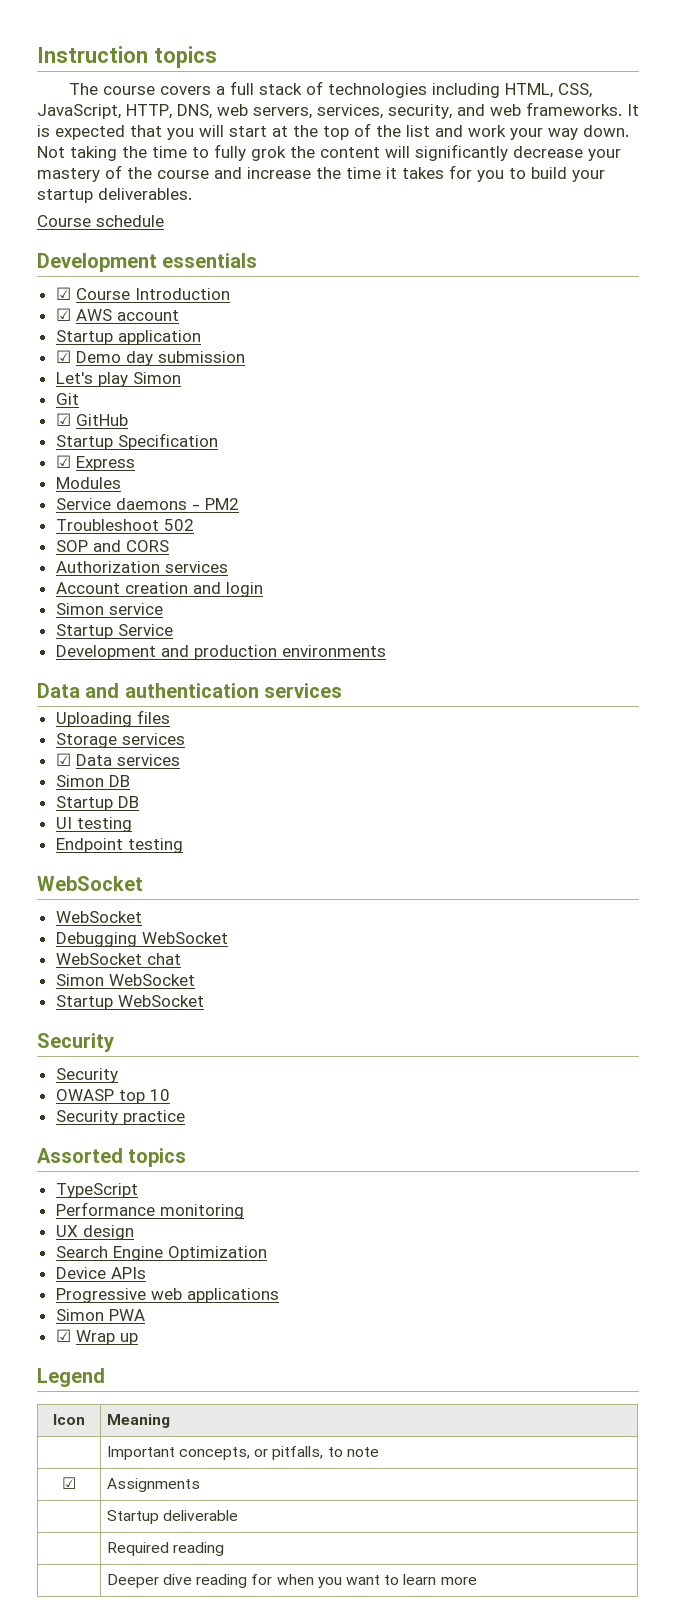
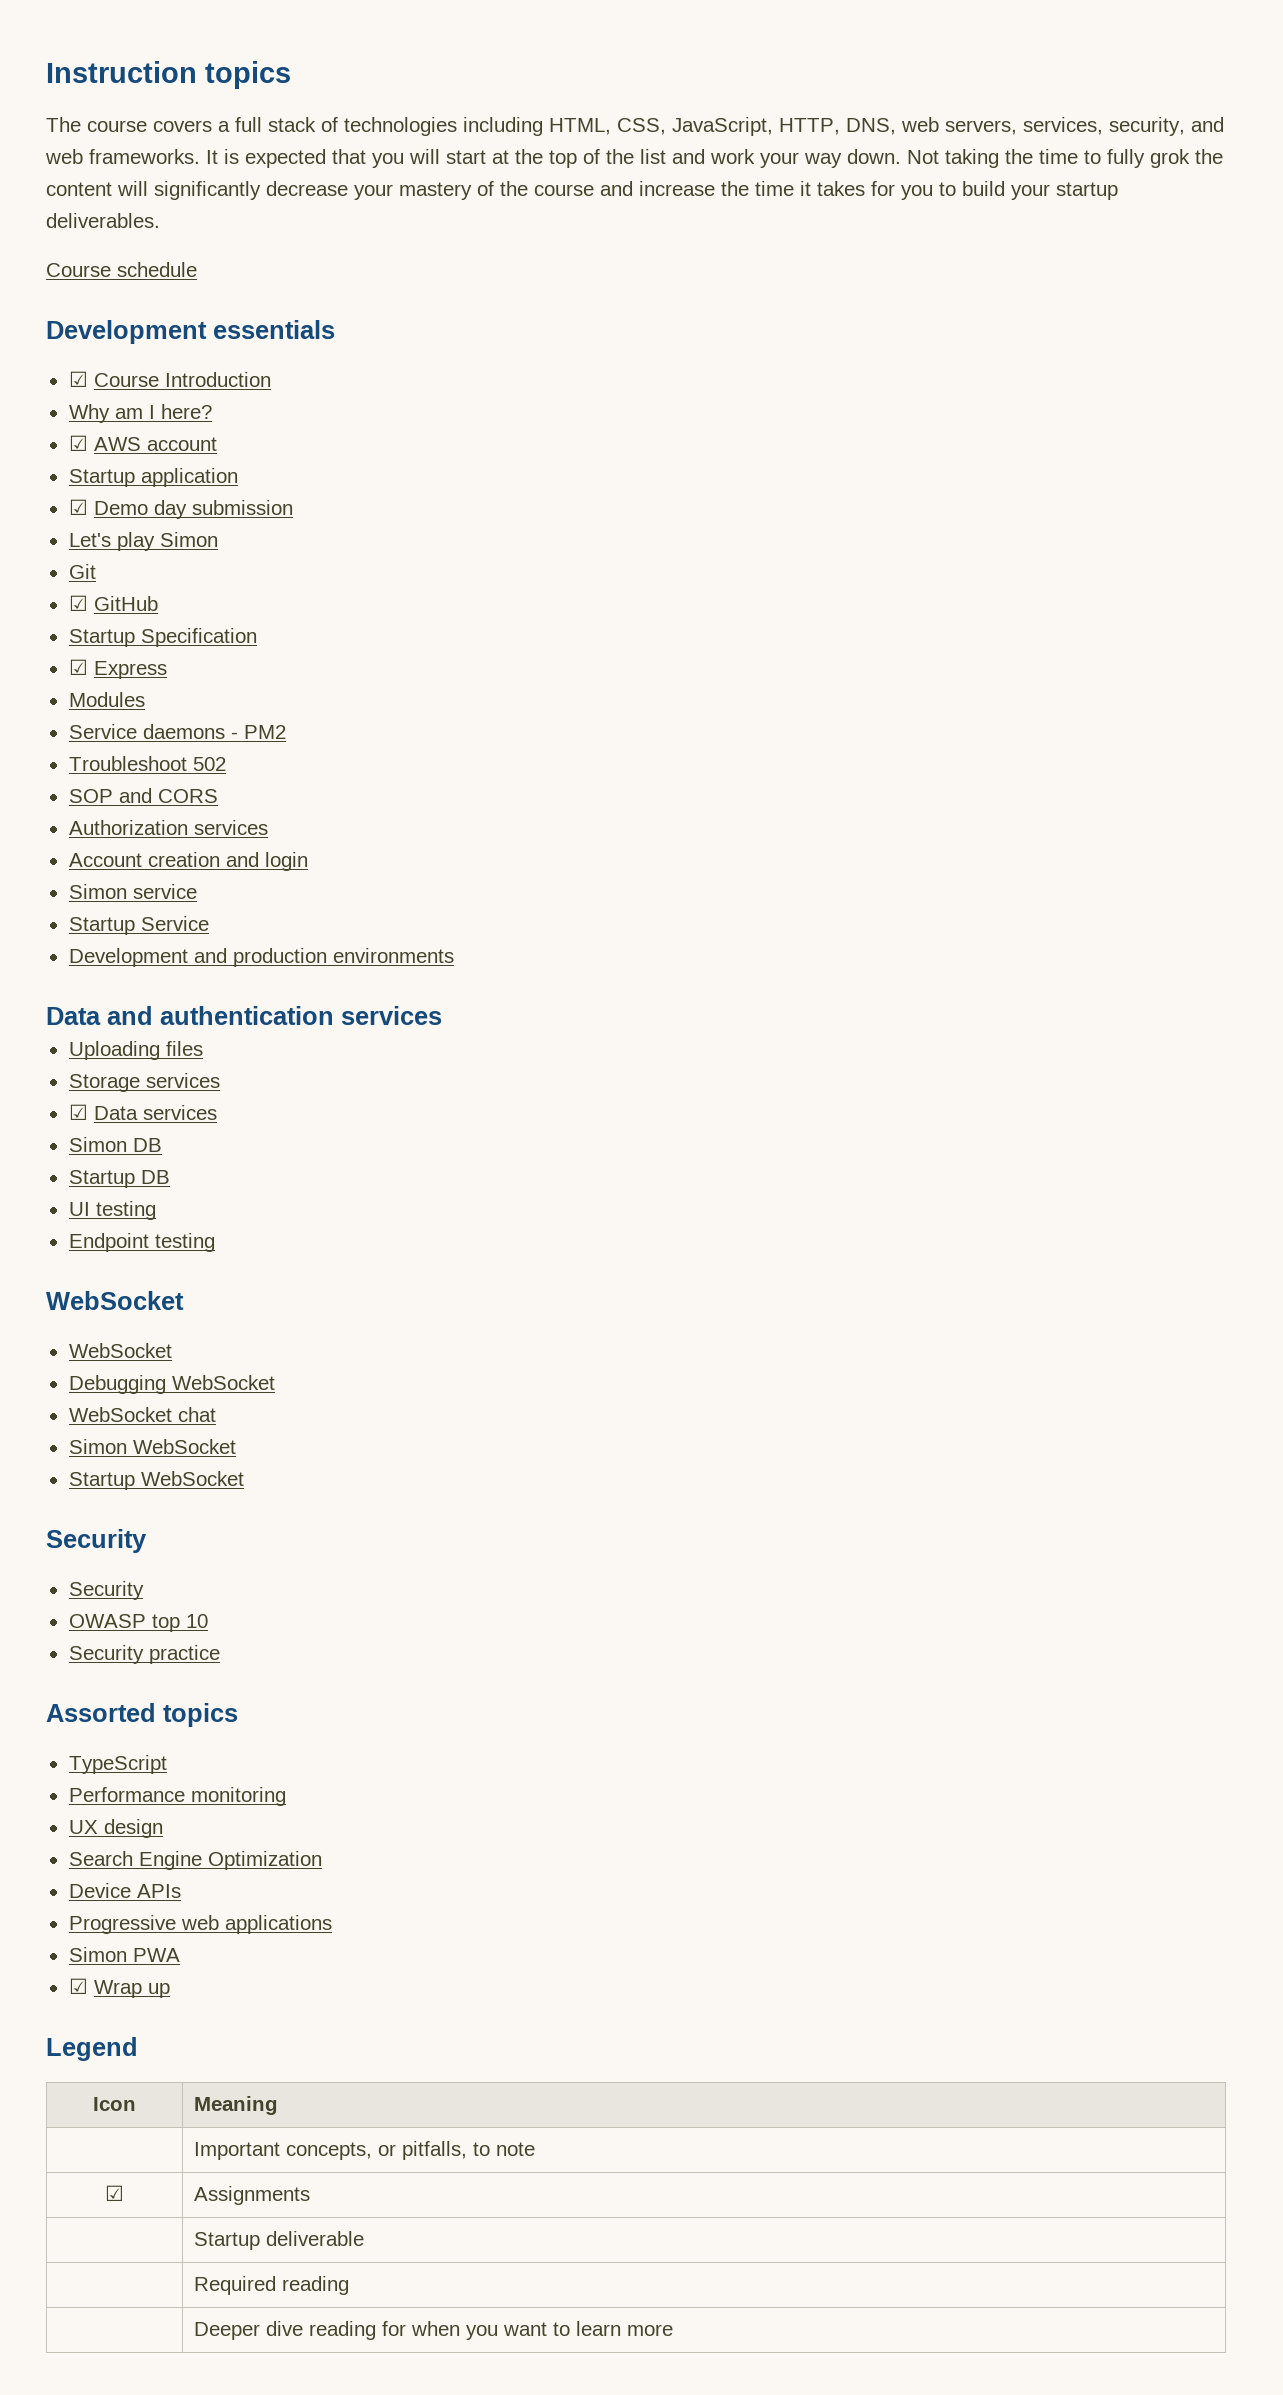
(230, 294) none -> [68,404,212,423] // Why am I here?

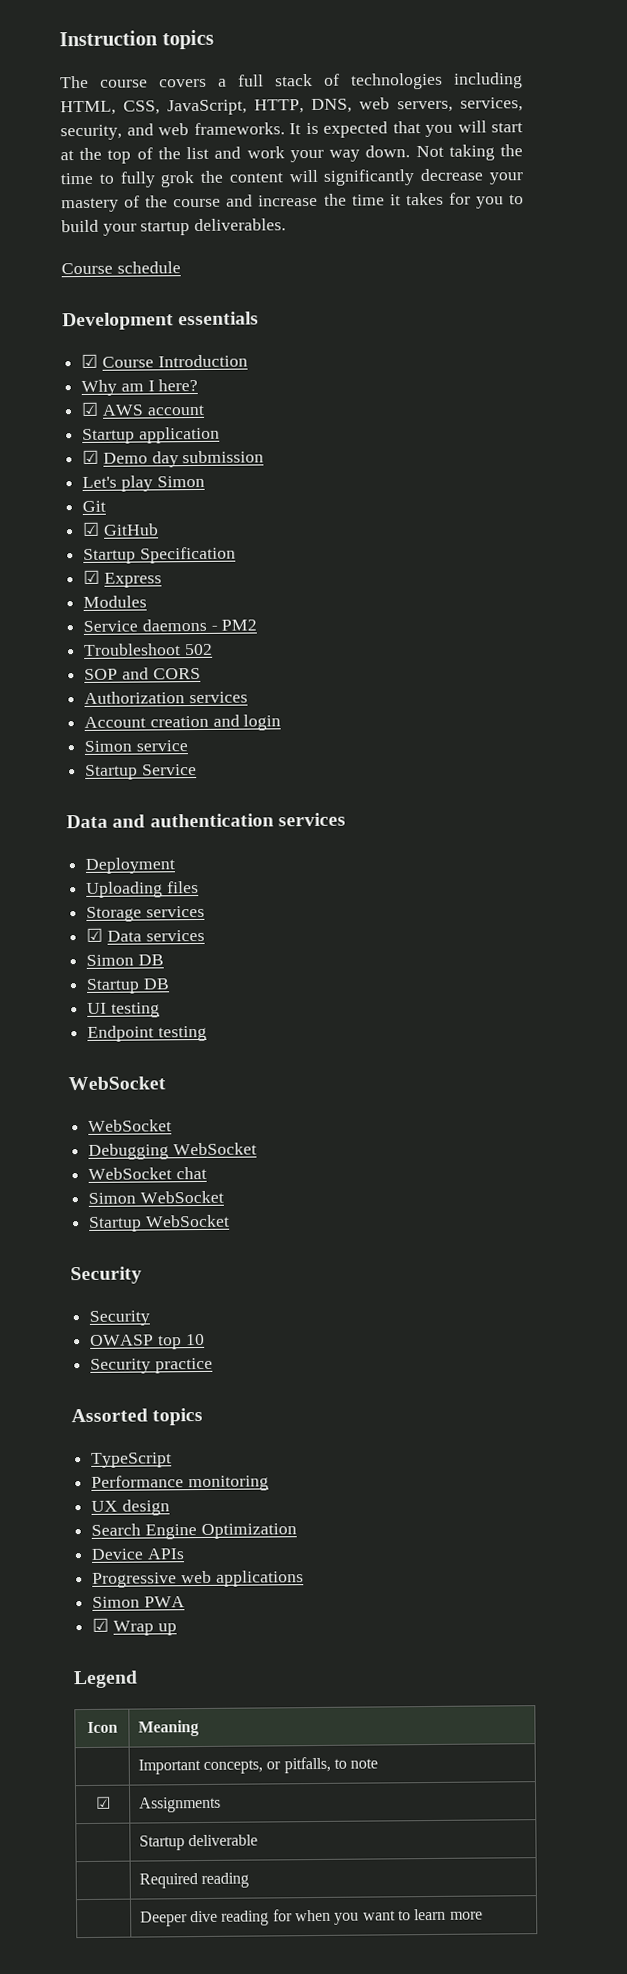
[68,948,454,967] // Development and production environments -> (197, 770) none
(442, 1015) none -> [85,857,177,874] // Deployment

